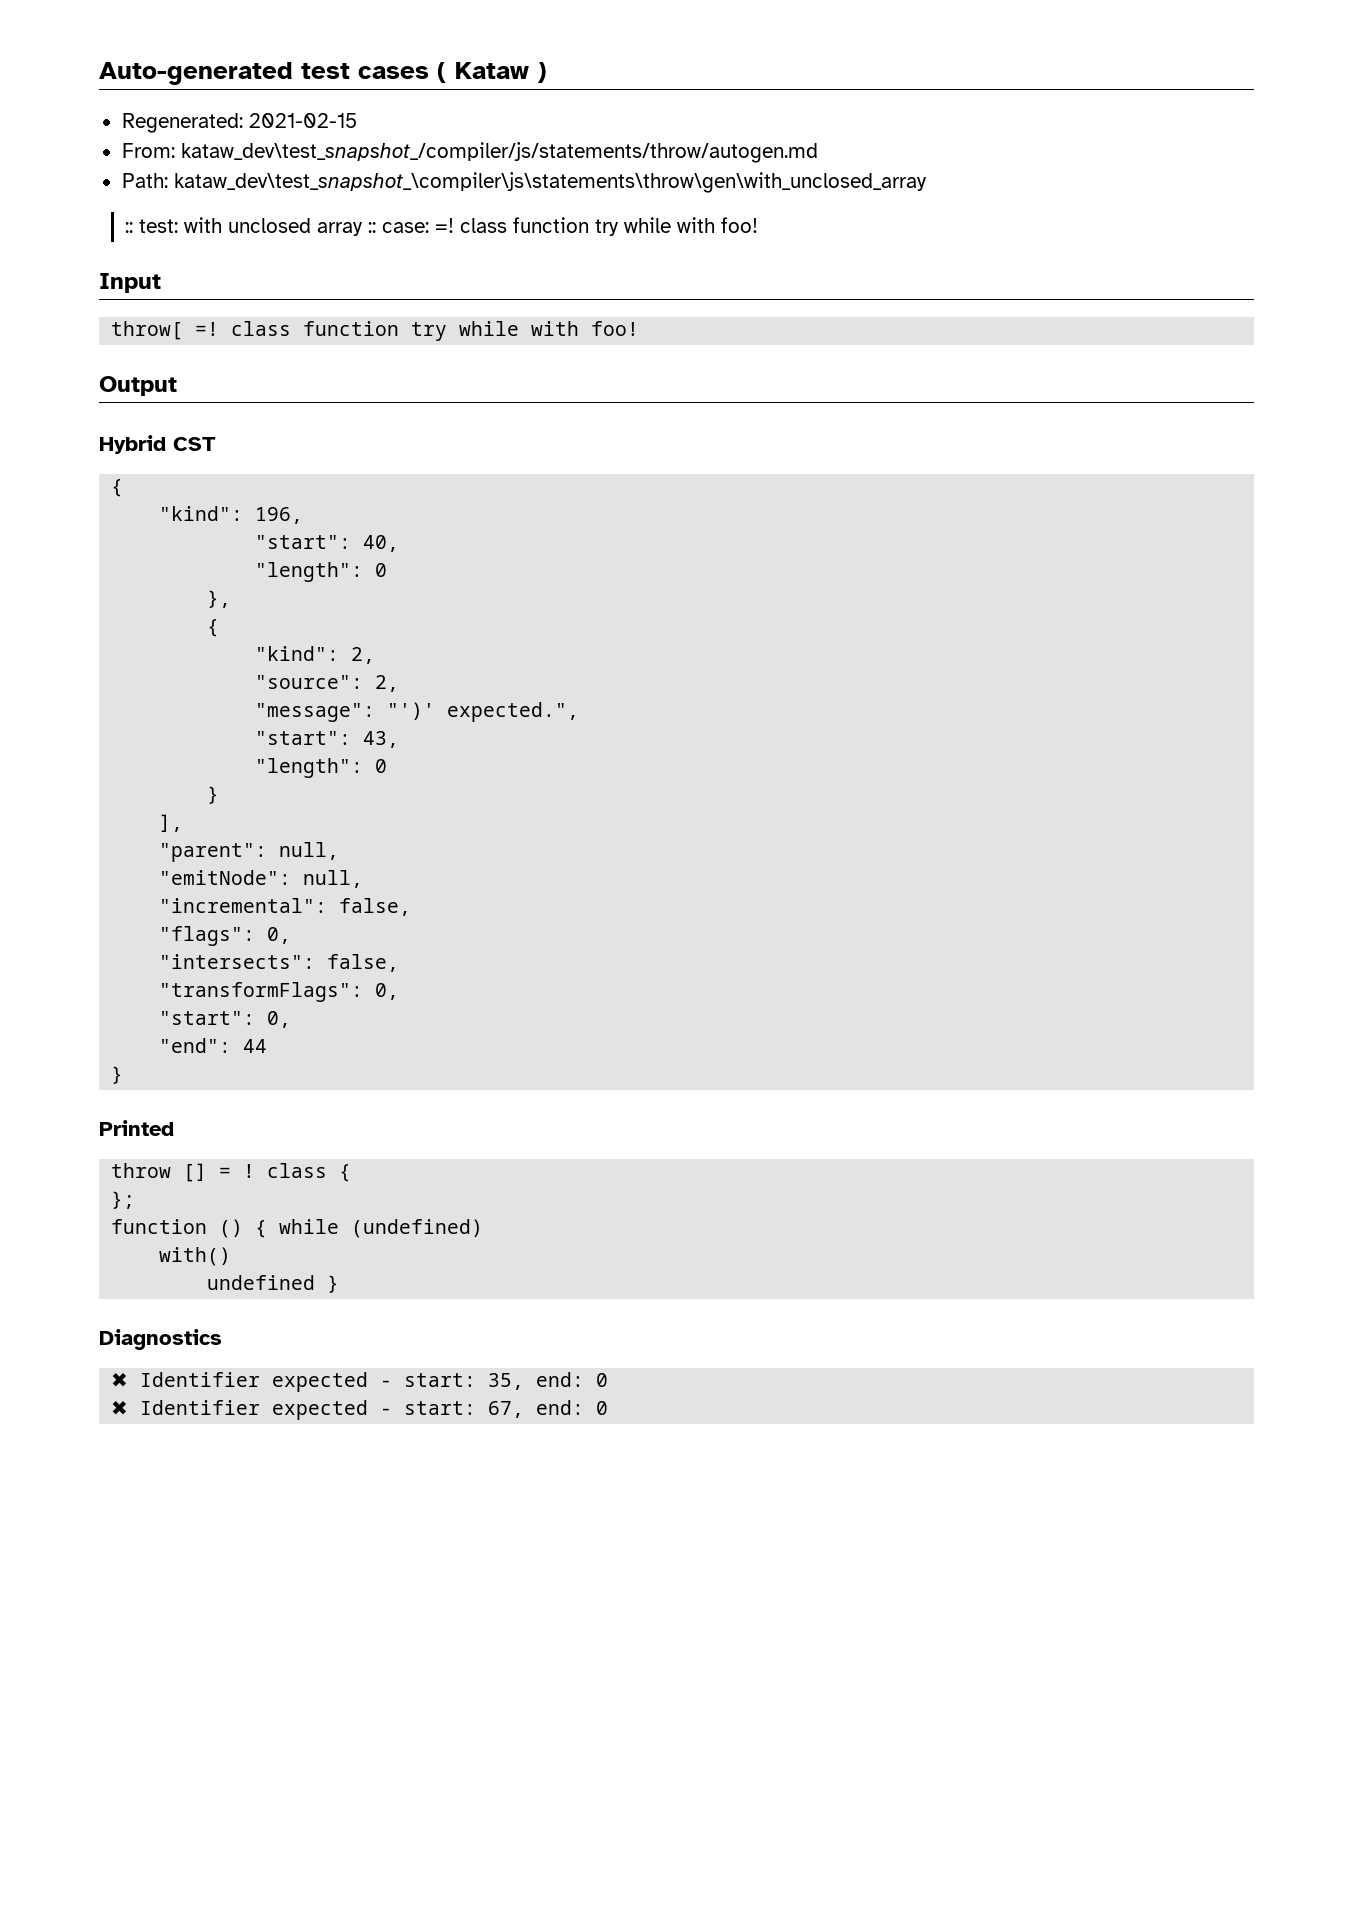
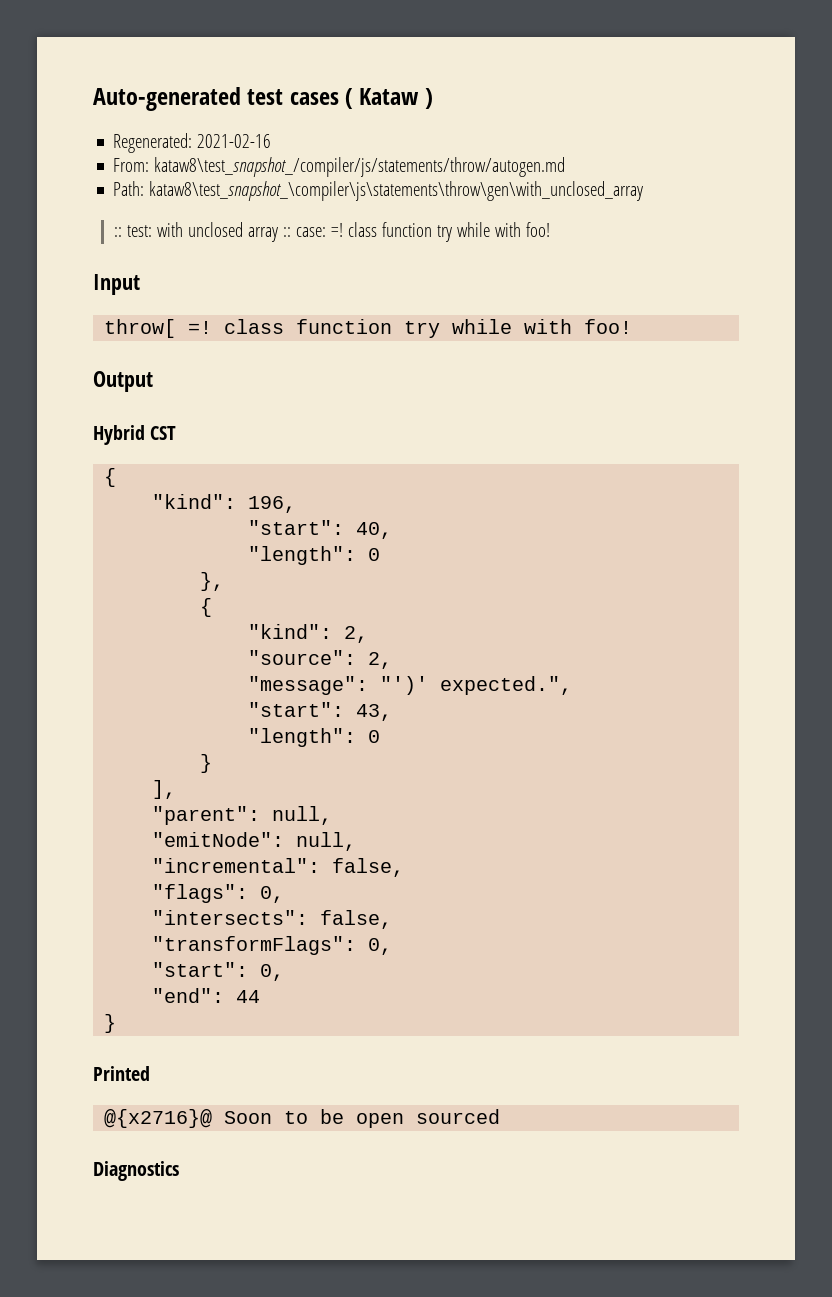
[248,113,357,128] 2021-02-15 -> [197,134,272,148] 2021-02-16
[180,142,818,163] kataw_dev\test_snapshot_/compiler/js/statements/throw/autogen.md -> [154,157,566,177] kataw8\test_snapshot_/compiler/js/statements/throw/autogen.md
[173,172,927,193] kataw_dev\test_snapshot_\compiler\js\statements\throw\gen\with_unclosed_array -> [149,181,644,201] kataw8\test_snapshot_\compiler\js\statements\throw\gen\with_unclosed_array
[111,1163,352,1182] [111,1191,136,1209] [111,1219,484,1238] [159,1247,232,1266] [207,1275,340,1293] [99,1329,222,1350] [111,1372,609,1392] [111,1400,609,1420] throw [] = ! class { // }; // function () { while (undefined) // with() // undefined } // Diagnostics // ✖ Identifier expected - start: 35, end: 0 // ✖ Identifier expected - start: 67, end: 0 -> [104,1109,501,1128] [93,1161,179,1181] @{x2716}@ Soon to be open sourced // Diagnostics

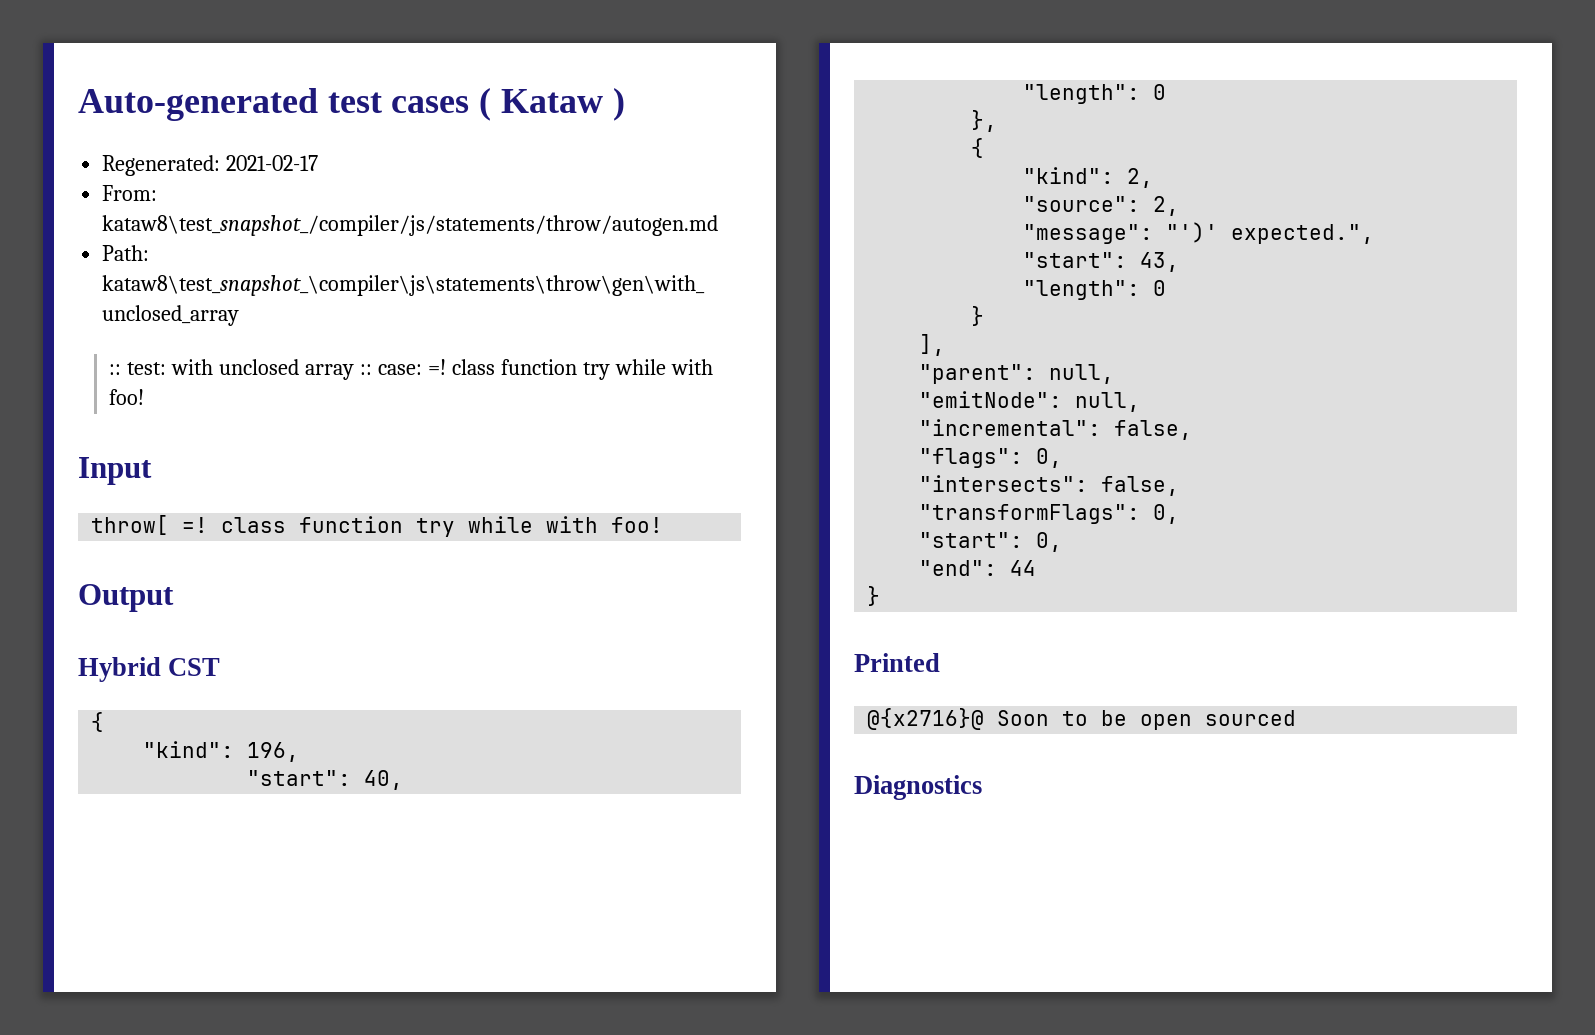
[197,134,272,148] 2021-02-16 -> [226,155,319,171] 2021-02-17

